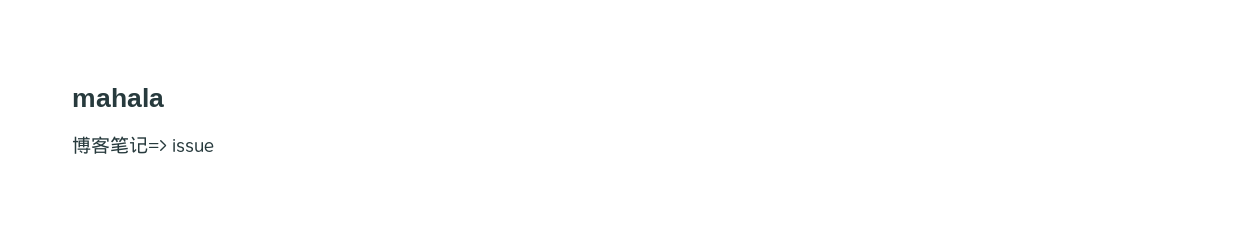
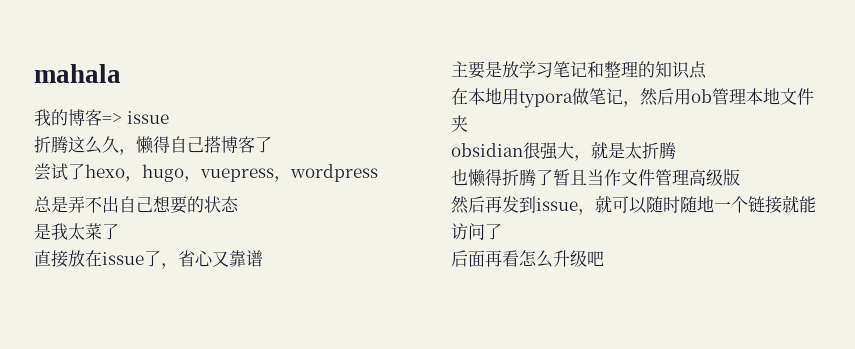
[72,136,215,154] 博客笔记=> issue -> [34,109,169,126] [34,136,272,155] [34,163,378,182] [34,196,239,214] [34,223,119,240] [34,250,263,269] [451,61,707,79] [451,88,814,108] [451,115,468,132] [451,141,676,161] [451,169,740,187] [451,195,816,215] [451,223,502,240] [451,250,604,268] 我的博客=> issue // 折腾这么久，懒得自己搭博客了 // 尝试了hexo，hugo，vuepress，wordpress // 总是弄不出自己想要的状态 // 是我太菜了 // 直接放在issue了，省心又靠谱 // 主要是放学习笔记和整理的知识点 // 在本地用typora做笔记，然后用ob管理本地文件夹 // obsidian很强大，就是太折腾 // 也懒得折腾了暂且当作文件管理高级版 // 然后再发到issue，就可以随时随地一个链接就能访问了 // 后面再看怎么升级吧

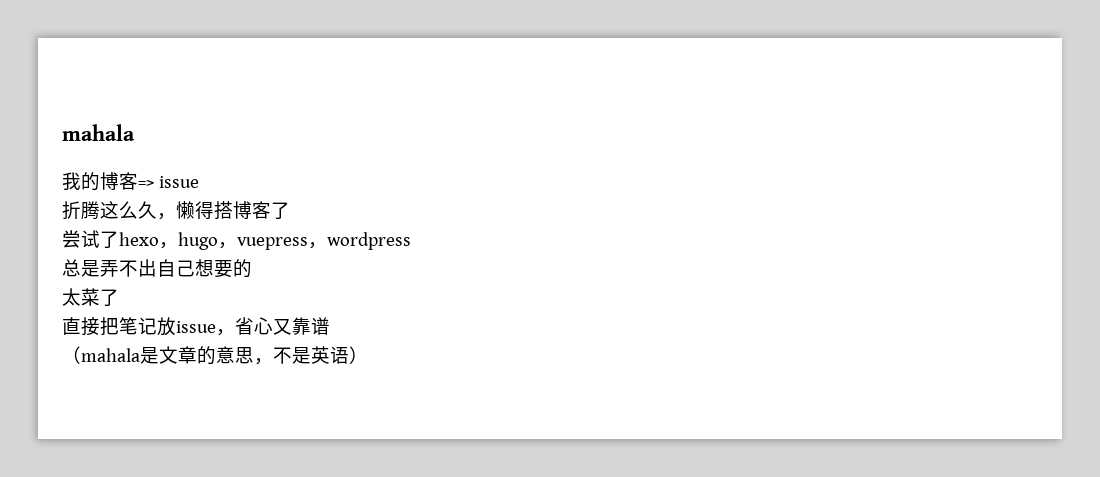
[170,136,204,153] 自己 -> (214, 210) none
[204,196,239,213] [34,223,68,240] 状态 // 是我 -> (252, 268) //
[68,250,161,267] 放在issue了 -> [100,317,216,336] 把笔记放issue
[451,61,707,79] [451,88,814,108] [451,115,468,132] [451,141,676,161] [451,169,740,187] [451,195,816,215] [451,223,502,240] [451,250,604,268] 主要是放学习笔记和整理的知识点 // 在本地用typora做笔记，然后用ob管理本地文件夹 // obsidian很强大，就是太折腾 // 也懒得折腾了暂且当作文件管理高级版 // 然后再发到issue，就可以随时随地一个链接就能访问了 // 后面再看怎么升级吧 -> [62,346,368,365] （mahala是文章的意思，不是英语）

